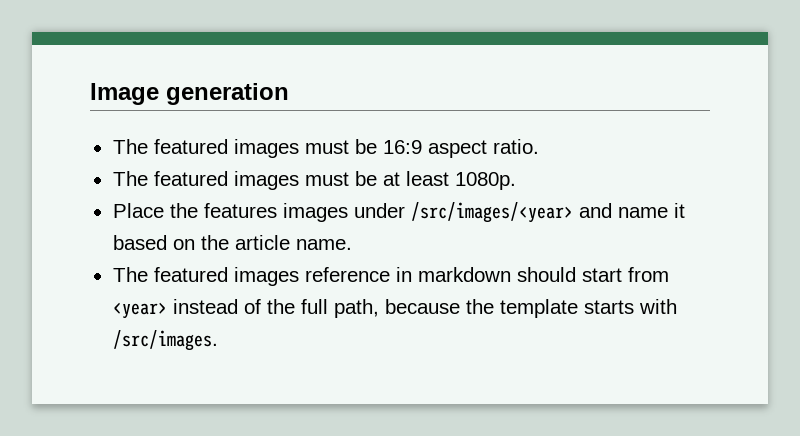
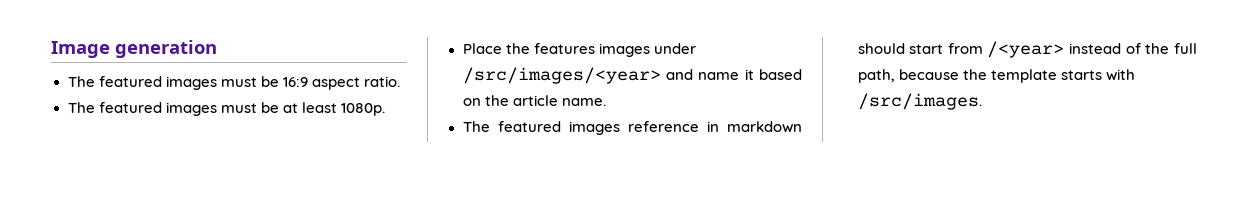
[112,302,167,319] <year> -> [987,41,1065,58] /<year>

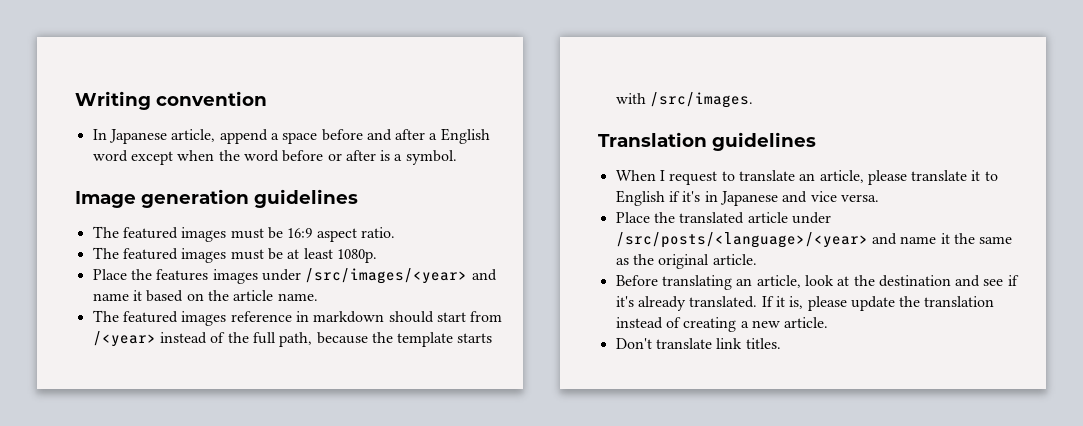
(51, 49) none -> [75,91,267,110] [92,128,490,144] [92,150,457,165] Writing convention // In Japanese article, append a space before and after a English word except when the word before or after is a symbol. //
(217, 49) none -> [254,189,358,208] guidelines
(982, 101) none -> [598,132,816,151] [615,170,998,185] [615,190,879,206] [615,212,831,224] [615,232,1013,248] [615,254,757,269] [615,275,1019,290] [615,296,995,311] [615,317,829,332] [615,338,781,349] // Translation guidelines // When I request to translate an article, please translate it to English if it's in Japanese and vice versa. // Place the translated article under /src/posts/<language>/<year> and name it the same as the original article. // Before translating an article, look at the destination and see if it's already translated. If it is, please update the translation instead of creating a new article. // Don't translate link titles.

